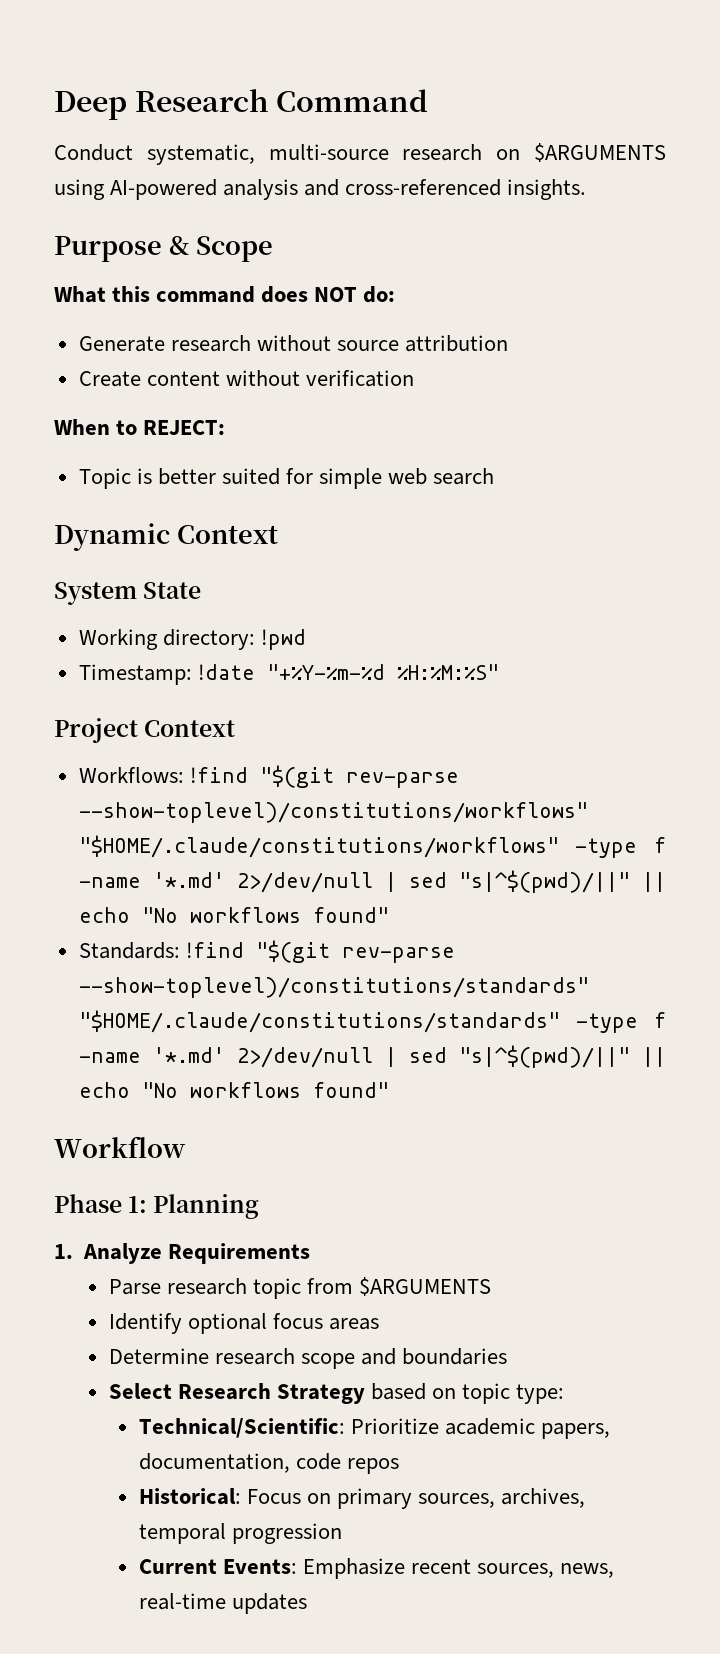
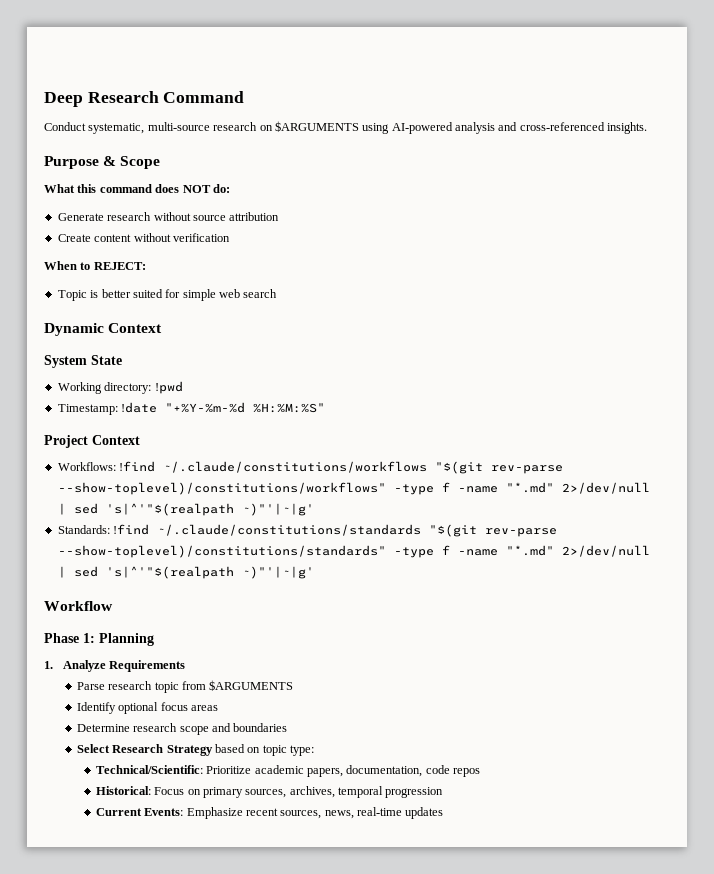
(248, 775) none -> [163,461,428,473] ~/.claude/constitutions/workflows
[78,835,666,858] [78,870,667,893] [78,907,389,923] "$HOME/.claude/constitutions/workflows" -type f -name '*.md' 2>/dev/null | sed "s|^$(pwd)/||" || echo "No workflows found" -> [393,482,650,495] [57,503,314,516] -type f -name "*.md" 2>/dev/null | sed 's|^'"$(realpath ~)"'|~|g'
(244, 950) none -> [157,524,422,536] ~/.claude/constitutions/standards
[78,1010,666,1033] [78,1045,667,1068] [78,1082,389,1098] "$HOME/.claude/constitutions/standards" -type f -name '*.md' 2>/dev/null | sed "s|^$(pwd)/||" || echo "No workflows found" -> [393,545,650,558] [57,566,314,579] -type f -name "*.md" 2>/dev/null | sed 's|^'"$(realpath ~)"'|~|g'

